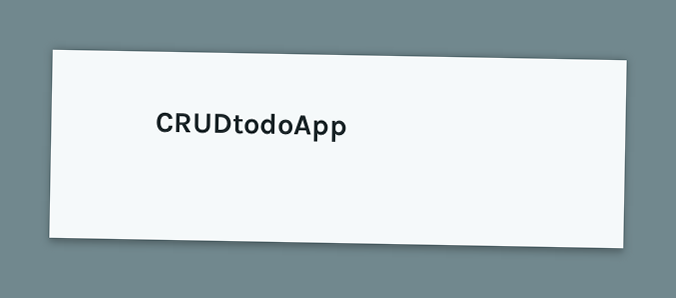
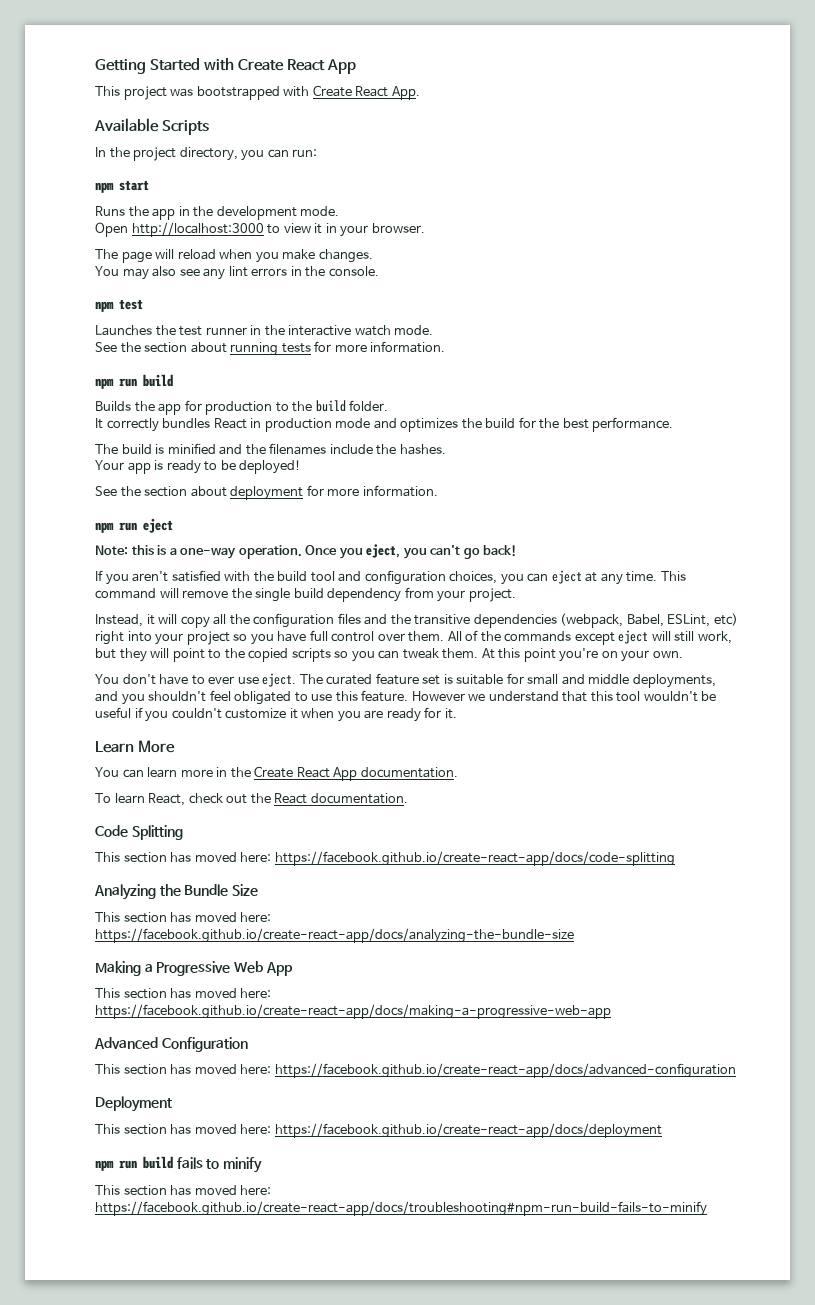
[155,111,348,143] CRUDtodoApp -> [95,58,357,74] [95,85,420,100] [94,118,209,135] [95,147,318,161] [95,180,149,193] [95,206,340,220] [95,222,425,237] [95,249,373,263] [95,266,379,280] [95,299,143,312] [95,325,434,336] [95,341,446,356] [95,374,173,389] [95,400,389,415] [95,417,674,432] [95,443,446,455] [95,460,302,474] [95,485,438,500] [95,518,173,533] [95,544,518,559] [95,570,686,585] [95,587,516,602] [95,613,738,628] [95,630,732,645] [95,648,683,662] [95,673,716,688] [95,690,717,705] [95,707,457,722] [95,740,175,753] [95,766,458,781] [95,793,408,806] [95,825,183,840] [95,851,675,866] [94,884,258,900] [95,912,272,923] [95,928,574,943] [95,961,293,976] [95,988,272,999] [95,1004,611,1019] [94,1037,248,1052] [95,1063,736,1078] [95,1096,172,1112] [95,1123,662,1138] [95,1156,262,1173] [95,1185,272,1196] [95,1201,707,1216] Getting Started with Create React App // This project was bootstrapped with Create React App. // Available Scripts // In the project directory, you can run: // npm start // Runs the app in the development mode. // Open http://localhost:3000 to view it in your browser. // The page will reload when you make changes. // You may also see any lint errors in the console. // npm test // Launches the test runner in the interactive watch mode. // See the section about running tests for more information. // npm run build // Builds the app for production to the build folder. // It correctly bundles React in production mode and optimizes the build for the best performance. // The build is minified and the filenames include the hashes. // Your app is ready to be deployed! // See the section about deployment for more information. // npm run eject // Note: this is a one-way operation. Once you eject, you can't go back! // If you aren't satisfied with the build tool and configuration choices, you can eject at any time. This command will remove the single build dependency from your project. // Instead, it will copy all the configuration files and the transitive dependencies (webpack, Babel, ESLint, etc) right into your project so you have full control over them. All of the commands except eject will still work, but they will point to the copied scripts so you can tweak them. At this point you're on your own. // You don't have to ever use eject. The curated feature set is suitable for small and middle deployments, and you shouldn't feel obligated to use this feature. However we understand that this tool wouldn't be useful if you couldn't customize it when you are ready for it. // Learn More // You can learn more in the Create React App documentation. // To learn React, check out the React documentation. // Code Splitting // This section has moved here: https://facebook.github.io/create-react-app/docs/code-splitting // Analyzing the Bundle Size // This section has moved here: https://facebook.github.io/create-react-app/docs/analyzing-the-bundle-size // Making a Progressive Web App // This section has moved here: https://facebook.github.io/create-react-app/docs/making-a-progressive-web-app // Advanced Configuration // This section has moved here: https://facebook.github.io/create-react-app/docs/advanced-configuration // Deployment // This section has moved here: https://facebook.github.io/create-react-app/docs/deployment // npm run build fails to minify // This section has moved here: https://facebook.github.io/create-react-app/docs/troubleshooting#npm-run-build-fails-to-minify

